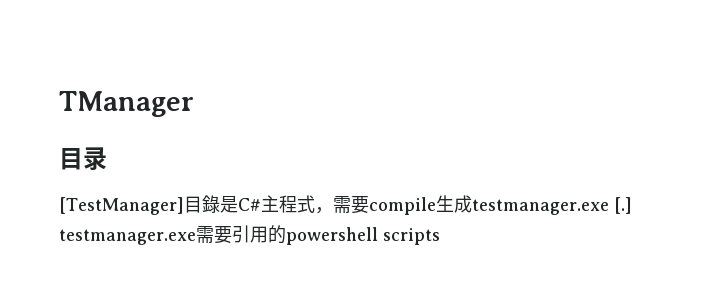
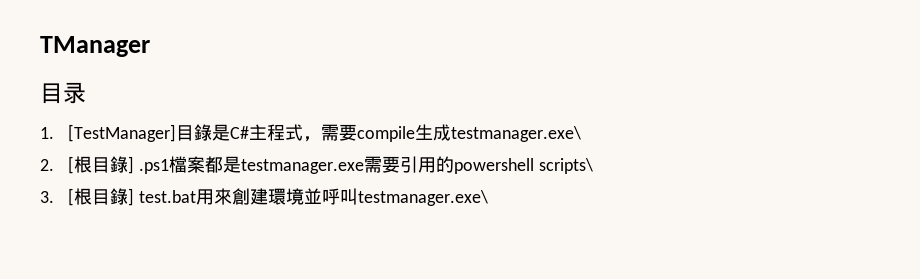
(107, 159) none -> [40,127,54,139] 1.
[471,197,632,215] testmanager.exe [.] -> [450,126,581,142] [40,156,241,174] testmanager.exe\ // 2. [根目錄] .ps1檔案都是
[383,228,440,245] scripts -> [538,158,593,174] [40,188,488,206] scripts\ // 3. [根目錄] test.bat用來創建環境並呼叫testmanager.exe\

